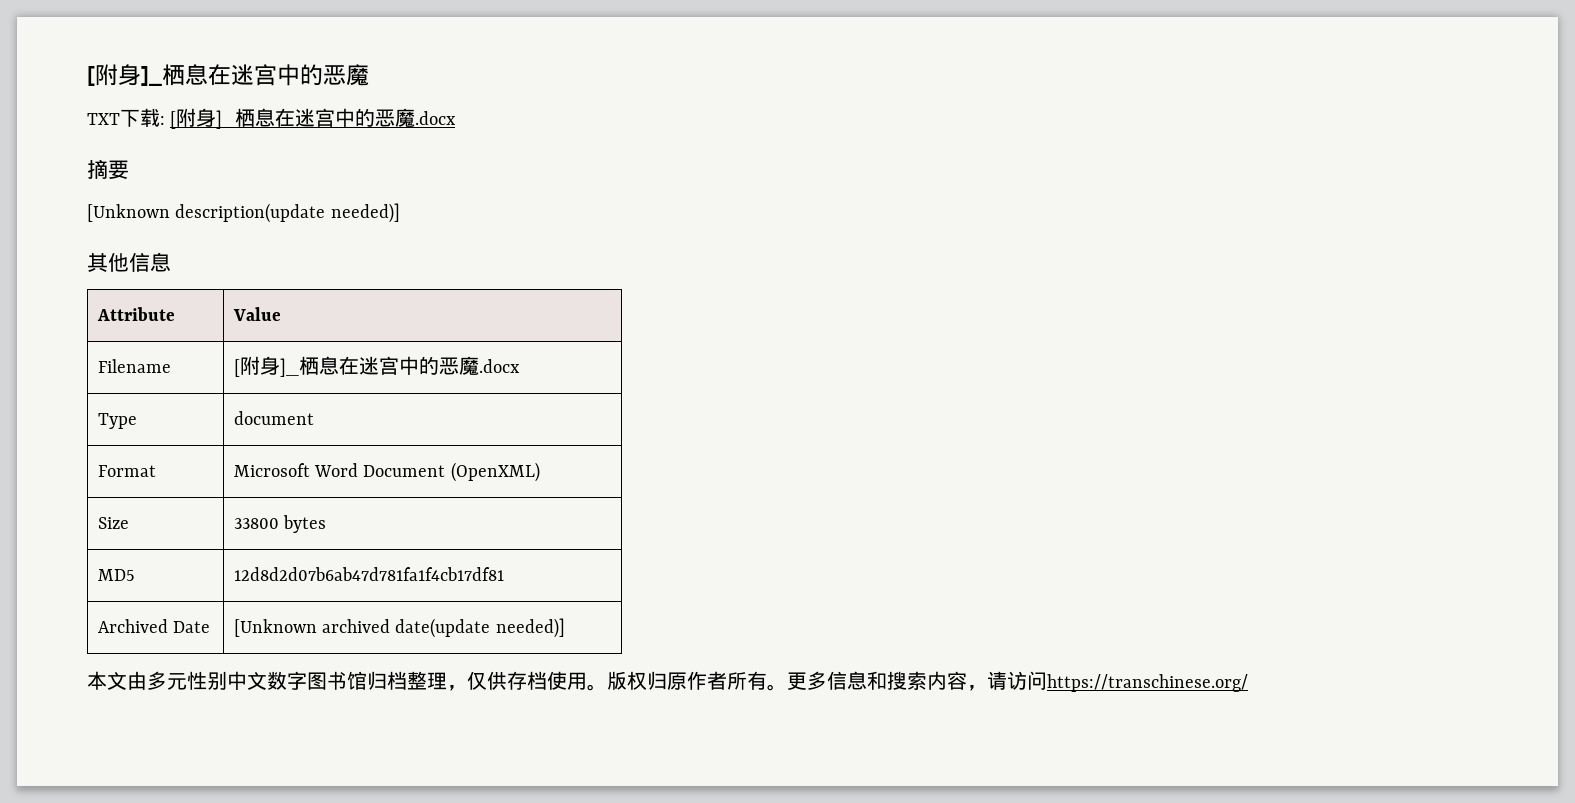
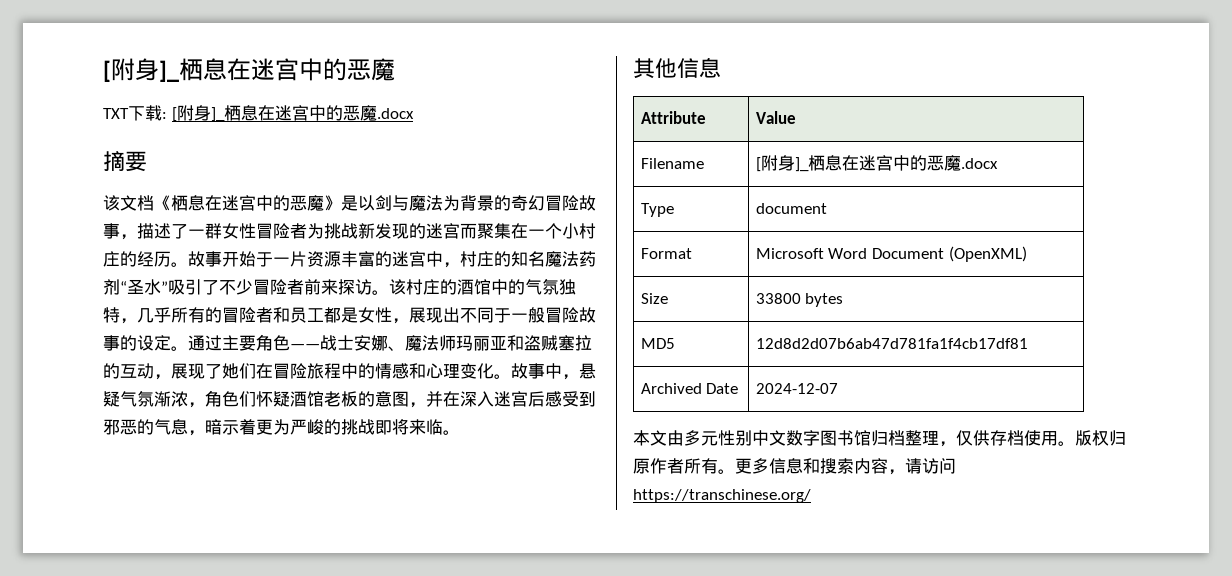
[87,203,400,223] [Unknown description(update needed)] -> [103,195,596,211] [103,223,596,240] [103,251,596,268] [103,279,576,295] [103,307,596,324] [103,334,592,351] [103,363,596,380] [103,390,596,408] [103,419,460,436] 该文档《栖息在迷宫中的恶魔》是以剑与魔法为背景的奇幻冒险故事，描述了一群女性冒险者为挑战新发现的迷宫而聚集在一个小村庄的经历。故事开始于一片资源丰富的迷宫中，村庄的知名魔法药剂“圣水”吸引了不少冒险者前来探访。该村庄的酒馆中的气氛独特，几乎所有的冒险者和员工都是女性，展现出不同于一般冒险故事的设定。通过主要角色——战士安娜、魔法师玛丽亚和盗贼塞拉的互动，展现了她们在冒险旅程中的情感和心理变化。故事中，悬疑气氛渐浓，角色们怀疑酒馆老板的意图，并在深入迷宫后感受到邪恶的气息，暗示着更为严峻的挑战即将来临。
[233,618,565,638] [Unknown archived date(update needed)] -> [755,383,838,394] 2024-12-07

